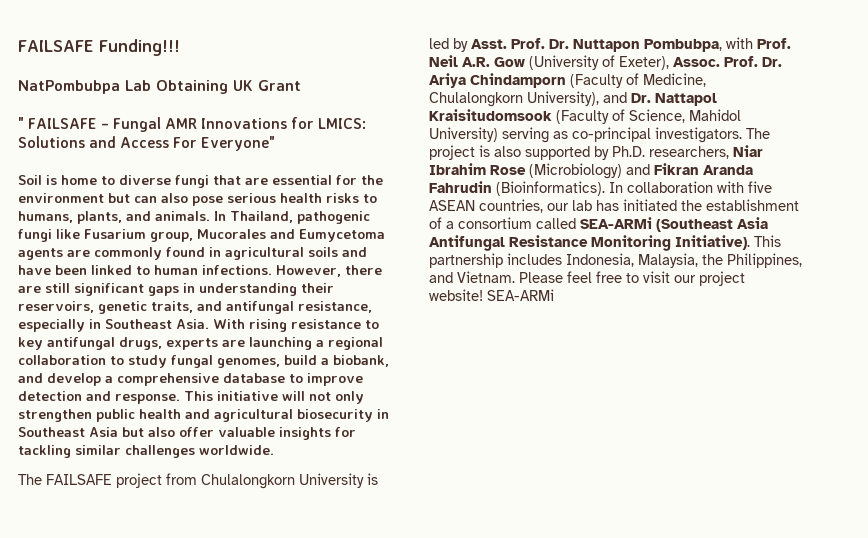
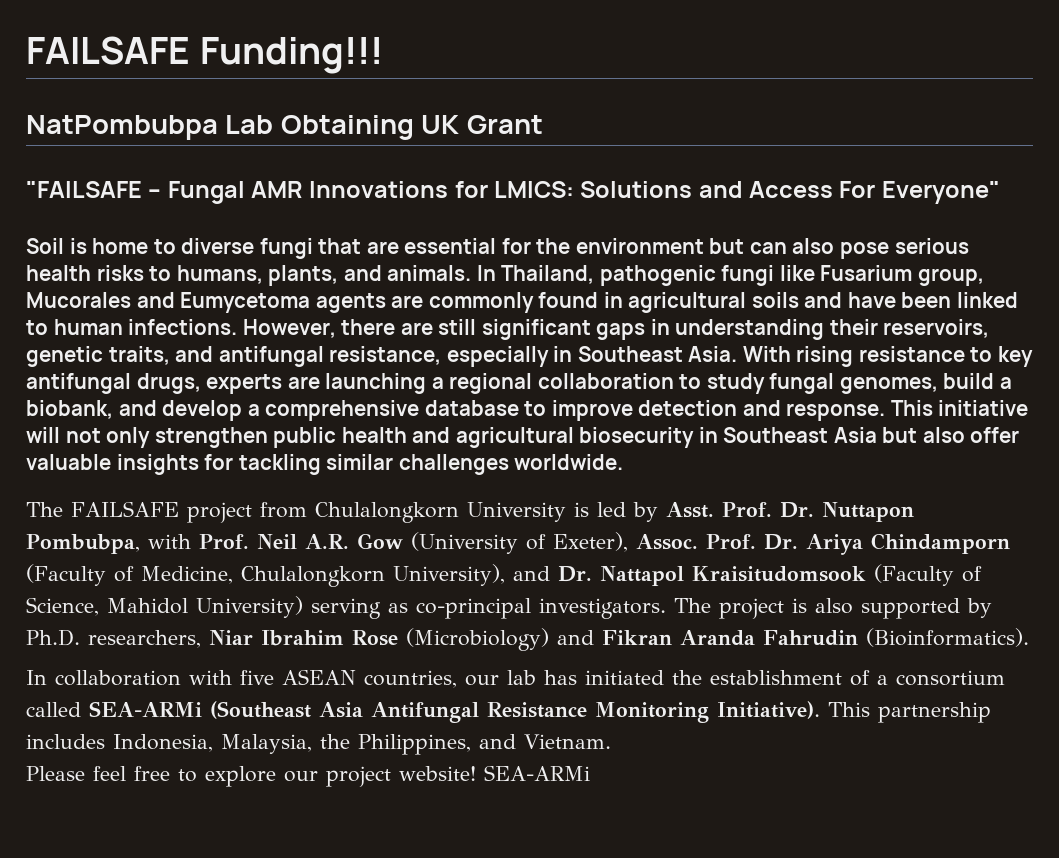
[18,117,98,129] " FAILSAFE -> [26,181,142,198] "FAILSAFE
(605, 188) none -> (1029, 637) //
(515, 277) none -> (611, 741) //
[643,271,670,283] visit -> [205,766,276,787] explore

